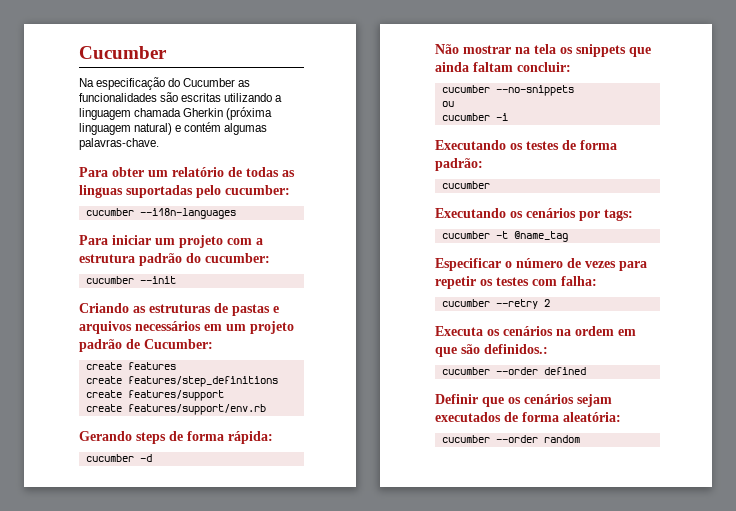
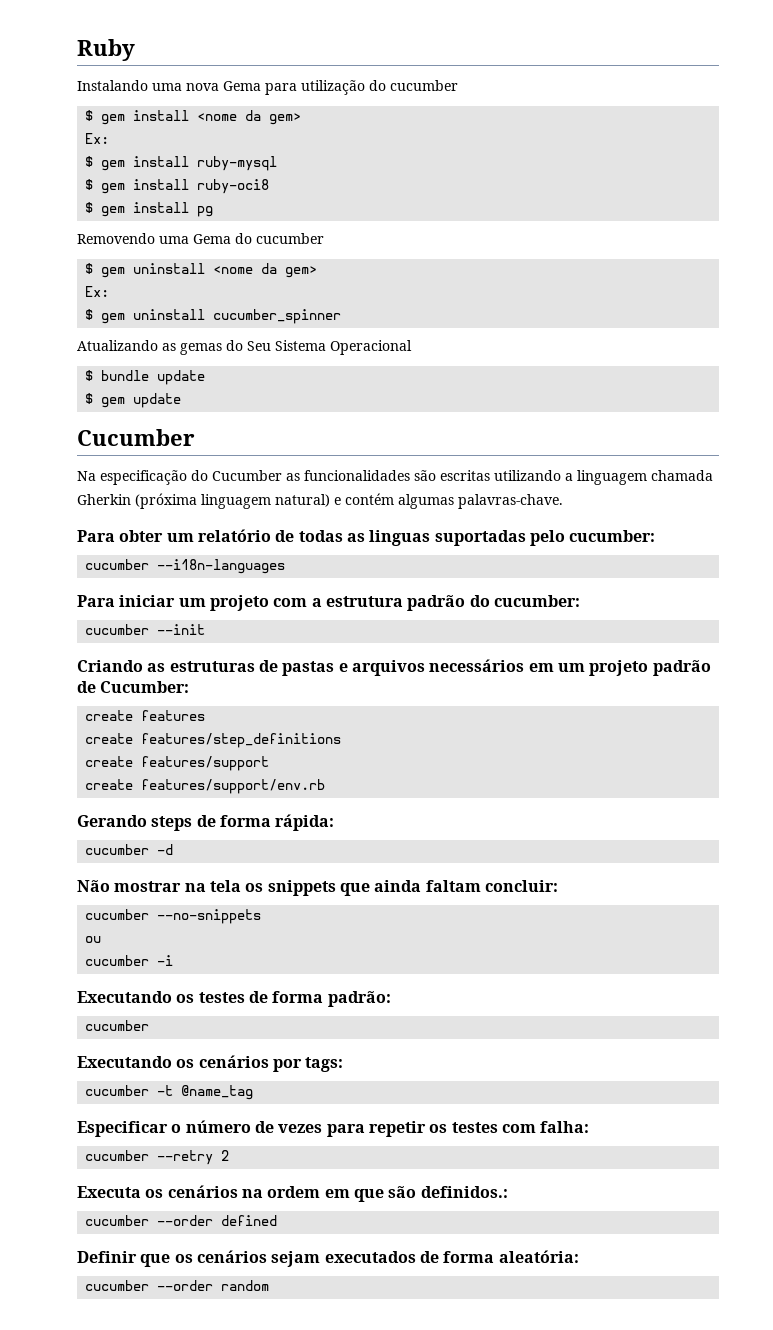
(79, 52) none -> [77,39,135,61] [77,80,458,95] [85,110,302,125] [85,133,110,144] [85,156,278,171] [85,179,270,194] [85,202,214,217] [77,233,324,244] [85,263,318,278] [85,286,110,297] [85,309,342,324] [77,340,412,355] [85,370,206,385] [85,393,182,408] Ruby // Instalando uma nova Gema para utilização do cucumber // $ gem install <nome da gem> // Ex: // $ gem install ruby-mysql // $ gem install ruby-oci8 // $ gem install pg // Removendo uma Gema do cucumber // $ gem uninstall <nome da gem> // Ex: // $ gem uninstall cucumber_spinner // Atualizando as gemas do Seu Sistema Operacional // $ bundle update // $ gem update //

